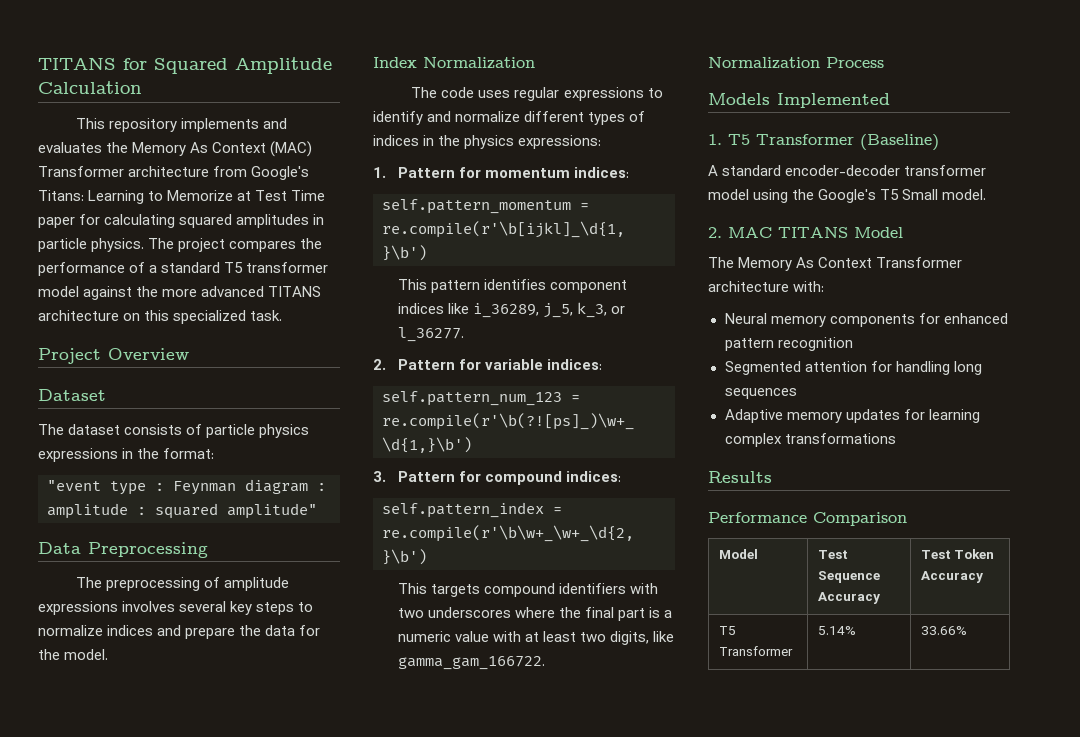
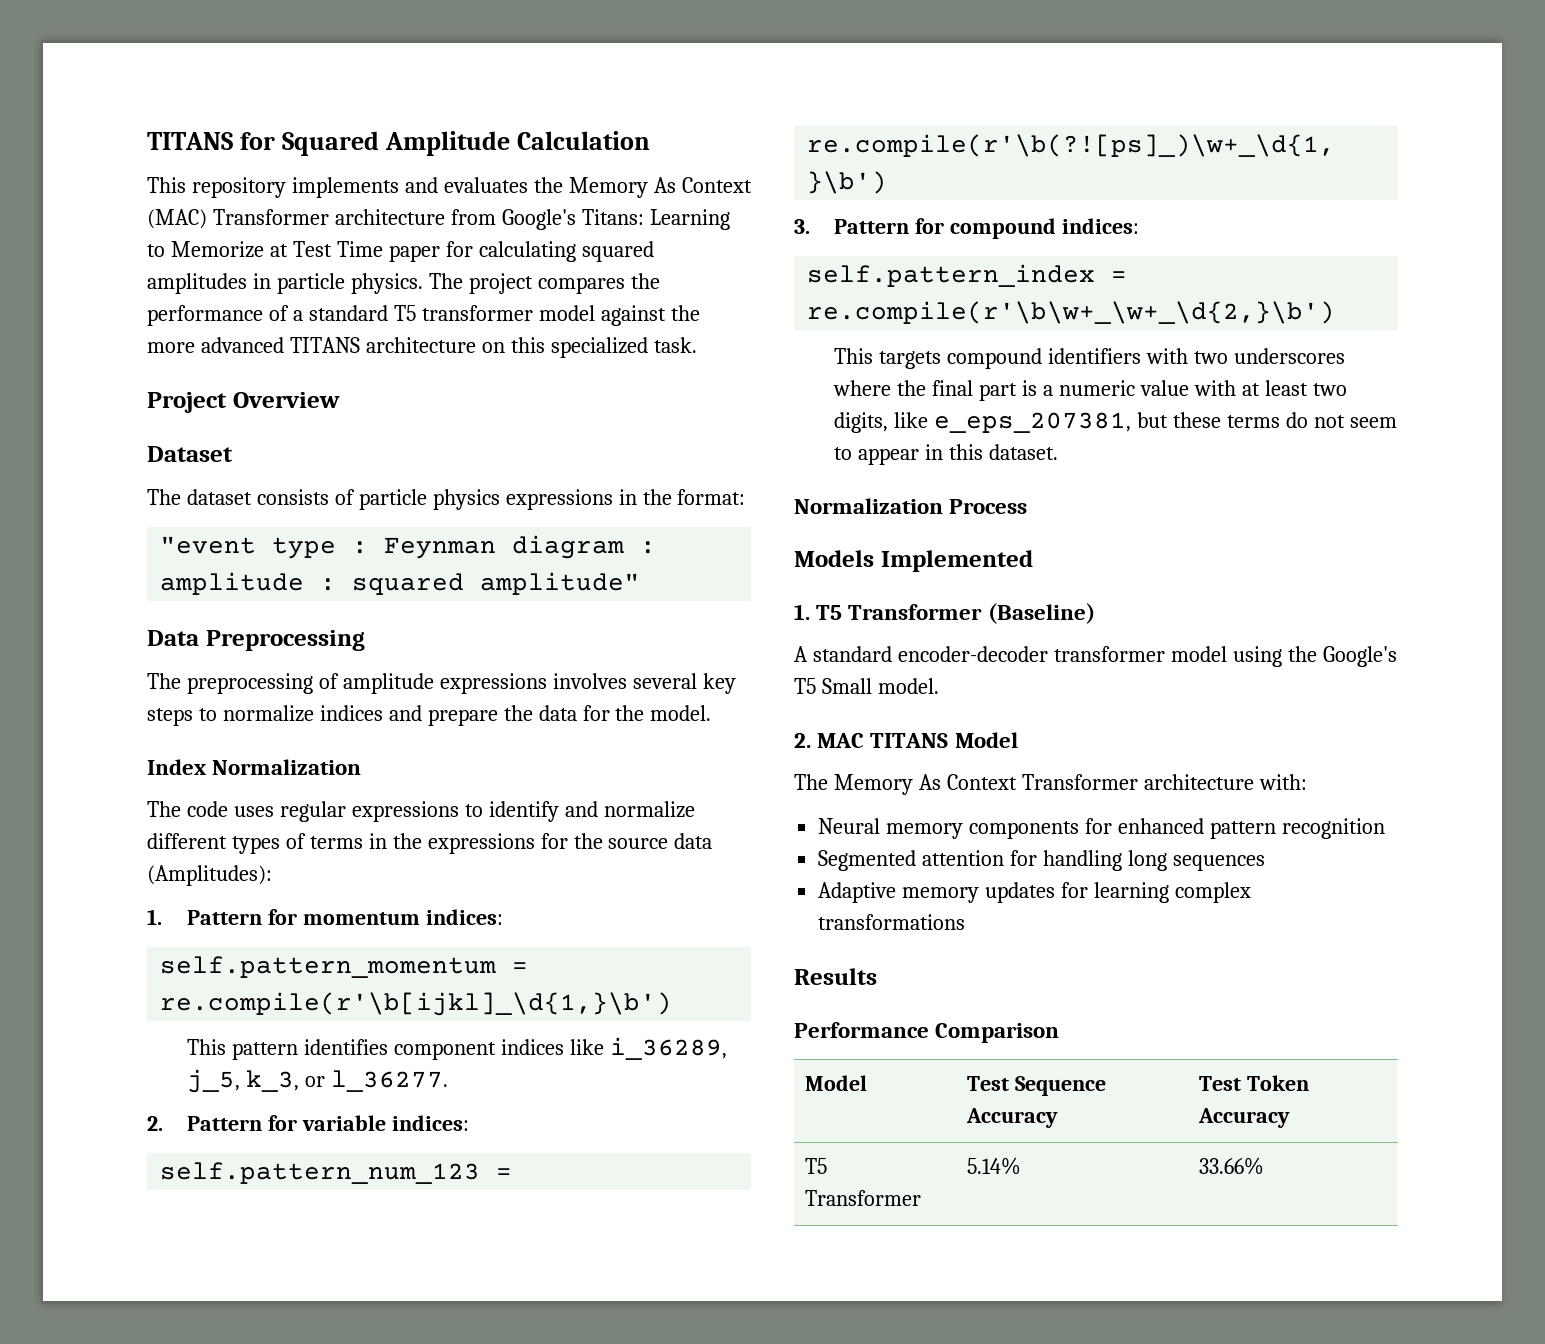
[373,135,602,149] indices in the physics expressions: -> [309,833,713,854] [147,865,272,886] terms in the expressions for the source data (Amplitudes):
[398,656,546,670] gamma_gam_166722. -> [934,412,1397,433] [834,444,1059,465] e_eps_207381, but these terms do not seem to appear in this dataset.

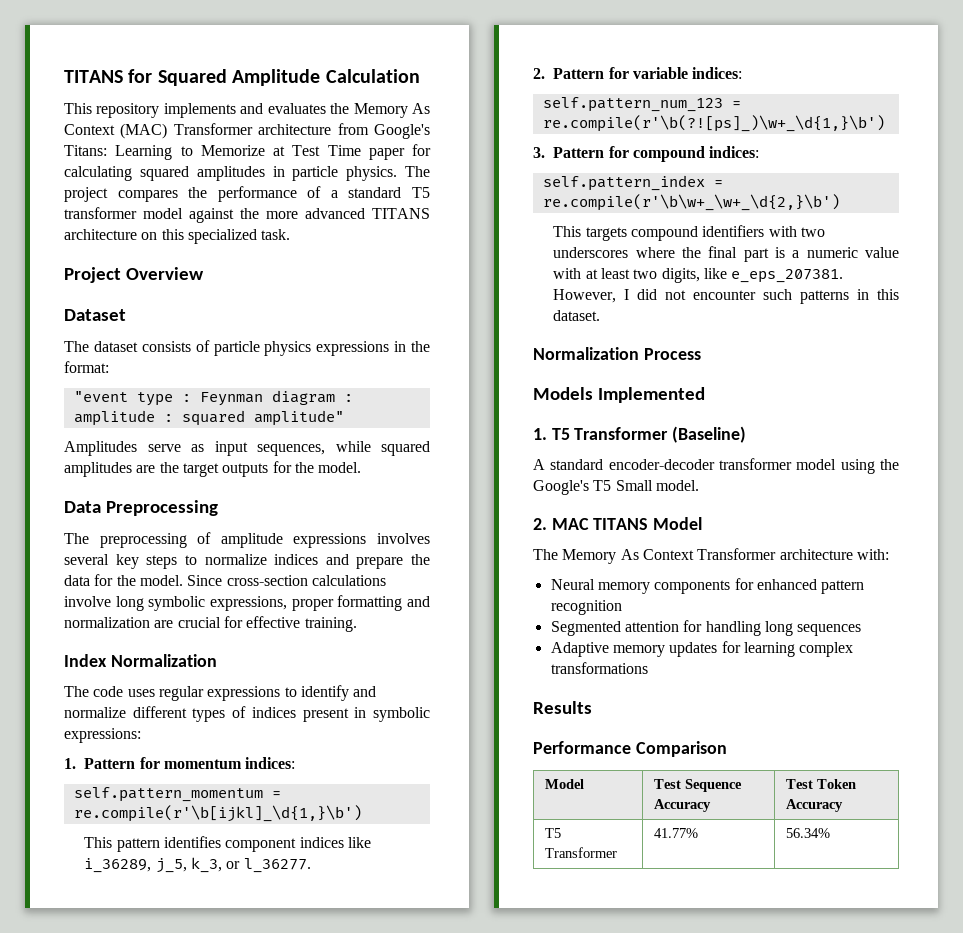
(641, 583) none -> [64,441,430,456] [64,461,362,477] // Amplitudes serve as input sequences, while squared amplitudes are the target outputs for the model.
(712, 713) none -> [187,575,386,586] [64,595,431,611] [64,616,357,632] Since cross-section calculations involve long symbolic expressions, proper formatting and normalization are crucial for effective training.
[309,833,713,854] [147,865,272,886] terms in the expressions for the source data (Amplitudes): -> [251,707,430,722] [64,728,141,743] indices present in symbolic expressions:
[934,412,1397,433] [834,447,920,465] e_eps_207381, but these terms do not seem to appear -> [731,269,844,283] [553,289,850,304] e_eps_207381. However, I did not encounter such patterns
[966,1157,1021,1175] [1198,1157,1264,1175] 5.14% | 33.66% -> [654,828,699,838] [786,828,831,838] 41.77% | 56.34%

